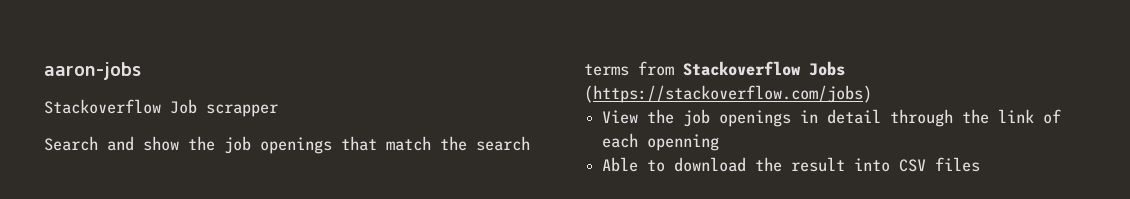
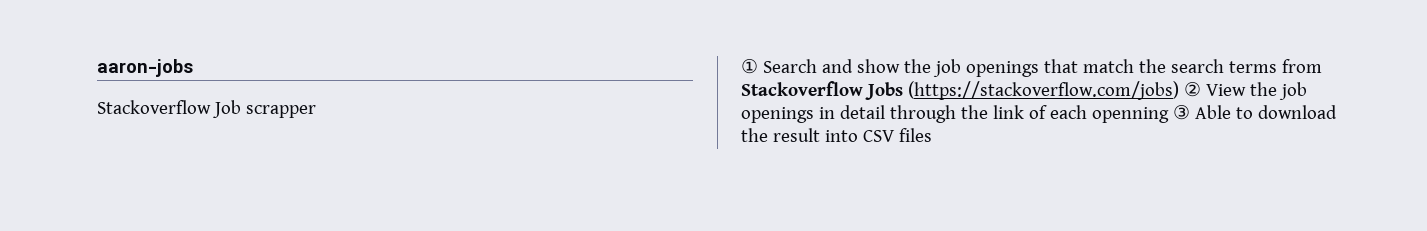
(278, 110) none -> [741,58,758,74] ①
(872, 94) // -> [1183,81,1201,97] ②
(720, 142) // -> [1172,104,1190,120] ③

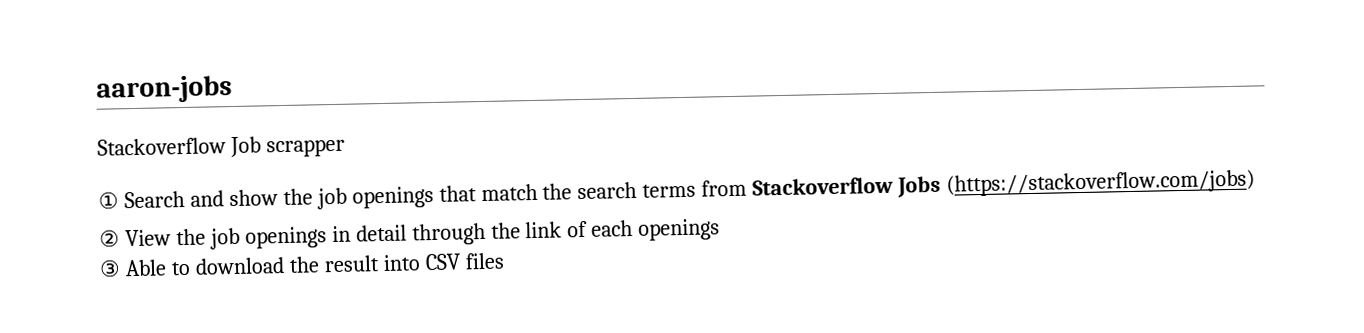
(1179, 90) none -> (1256, 183) //
[1091,107,1169,123] openning -> [638,218,721,241] openings //

